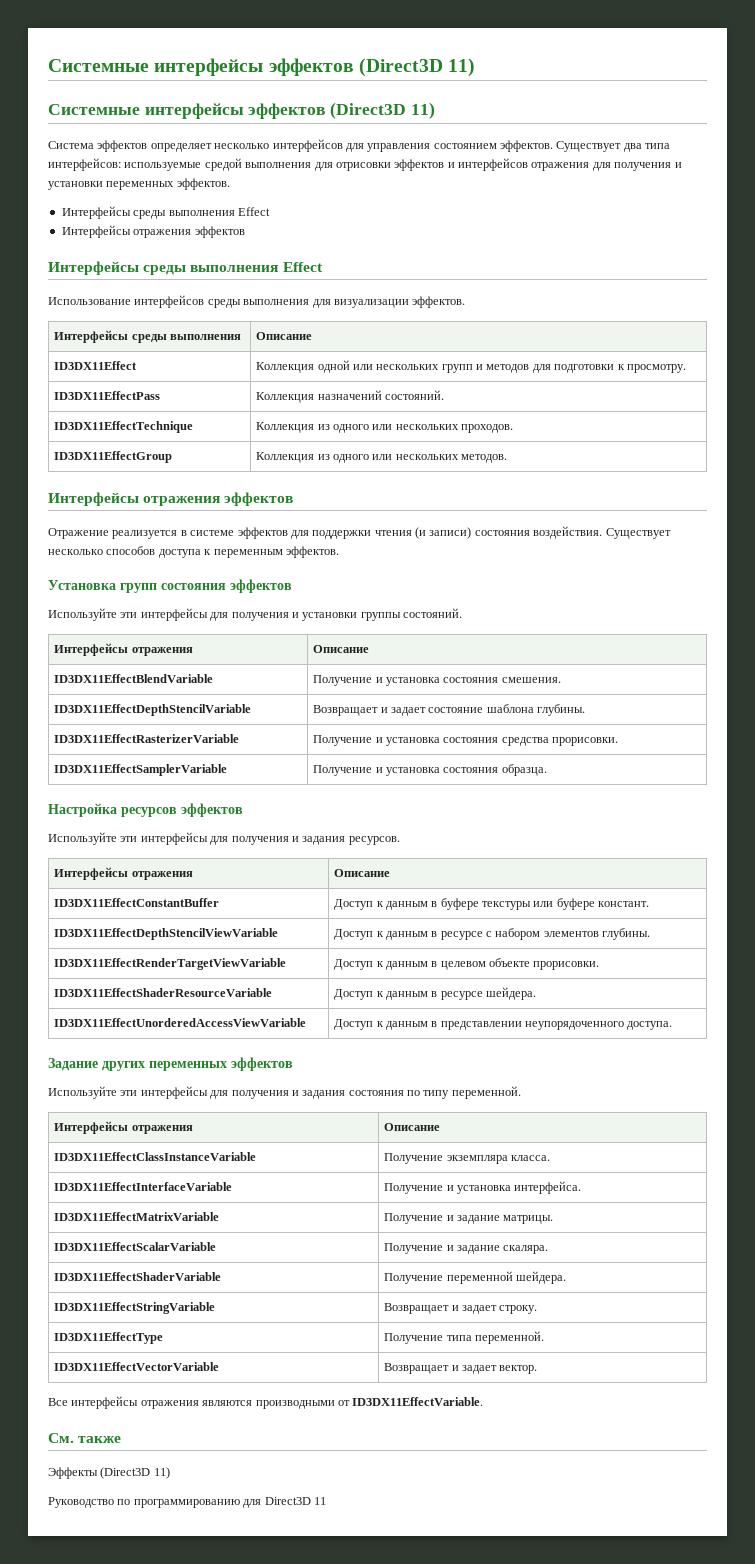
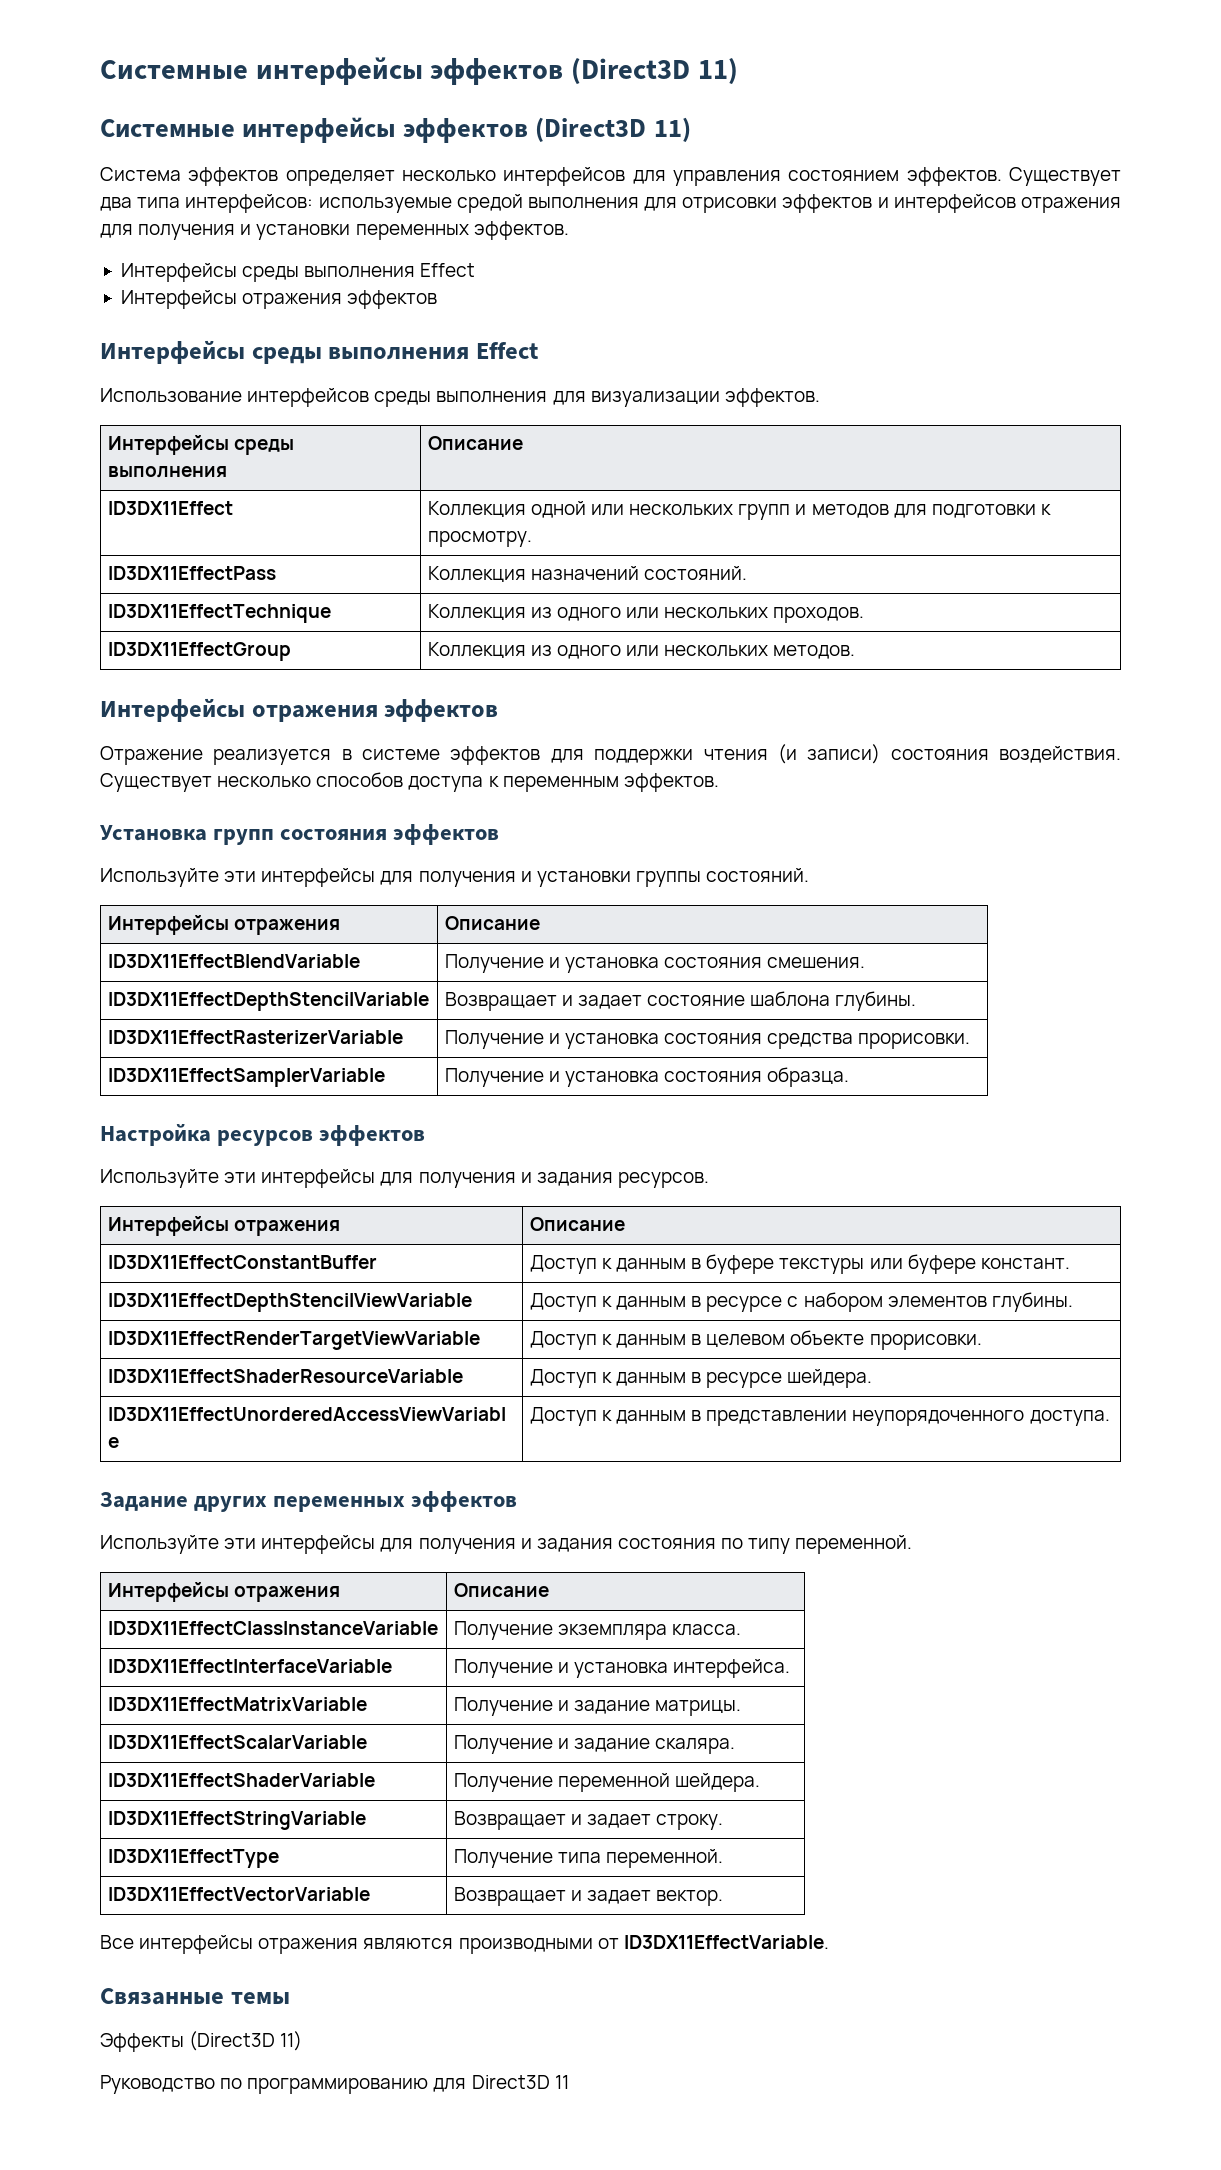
[48,1433,122,1443] См. также -> [100,1988,290,2005] Связанные темы

